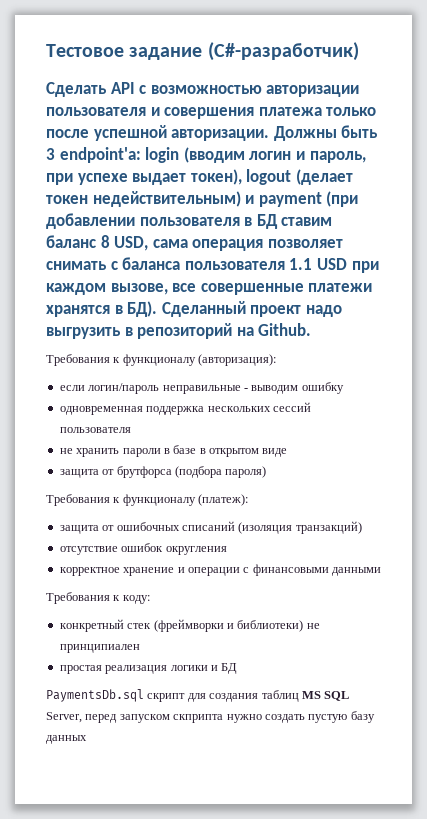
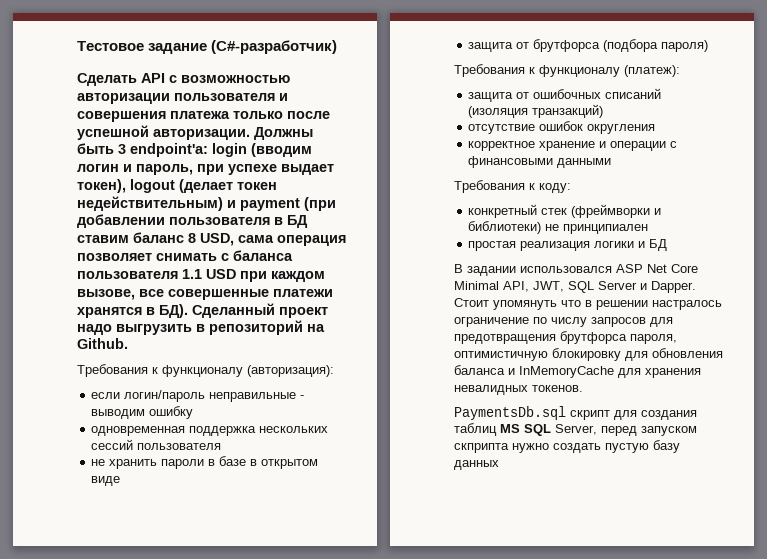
(238, 668) none -> [454,264,698,276] [454,281,696,293] [454,298,722,310] [454,317,673,327] [454,331,677,344] [454,348,723,361] [454,365,701,378] [454,385,583,395] // В задании использовался ASP Net Core Minimal API, JWT, SQL Server и Dapper. Стоит упомянуть что в решении настралось ограничение по числу запросов для предотвращения брутфорса пароля, оптимистичную блокировку для обновления баланса и InMemoryCache для хранения невалидных токенов.

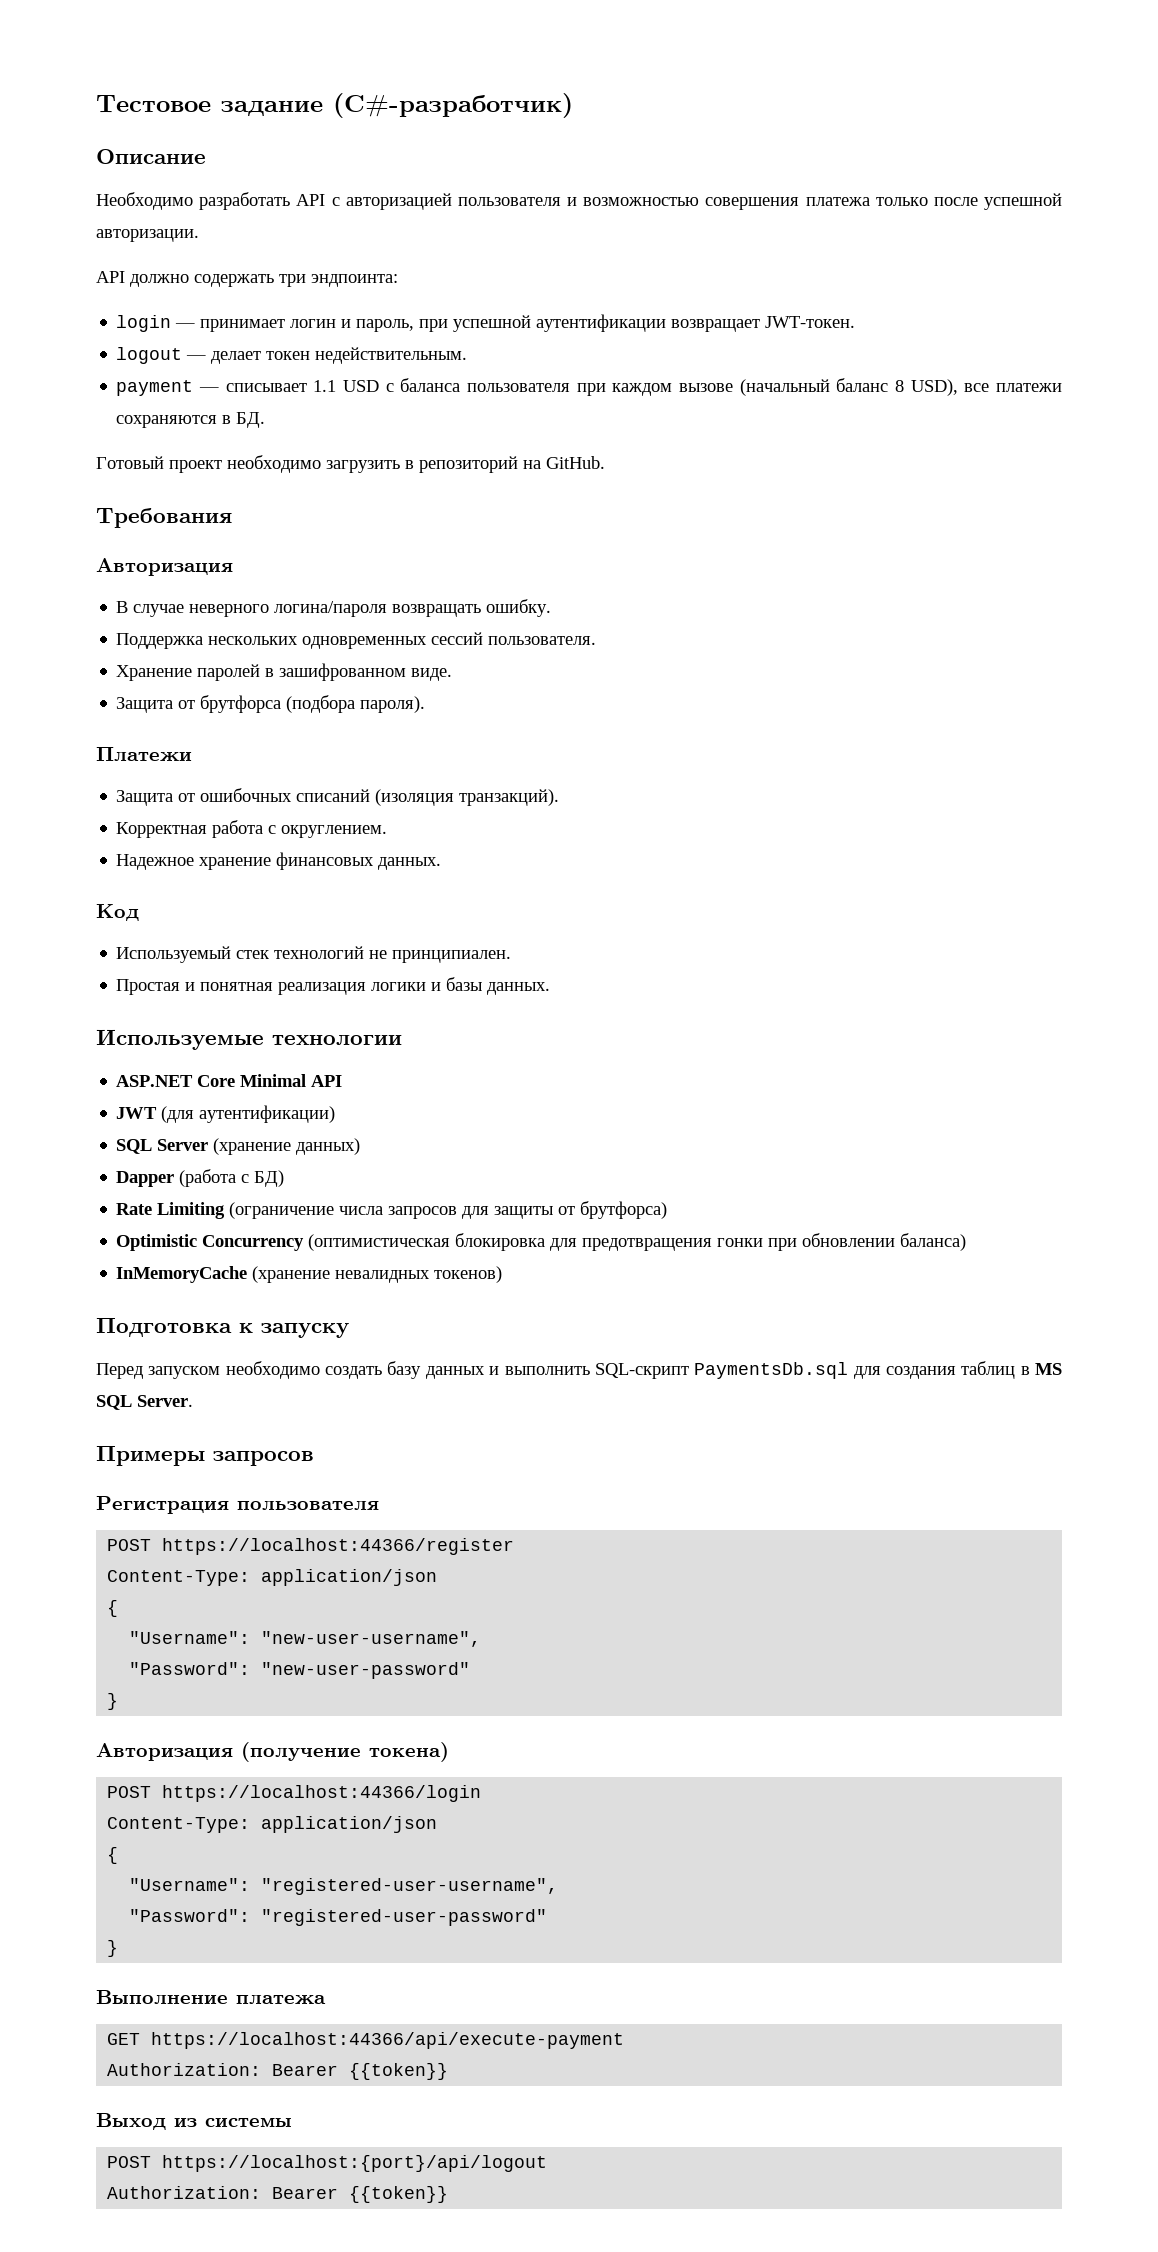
[77,73,290,86] [77,93,170,104] Сделать API с возможностью авторизации -> [96,149,206,164] [96,192,452,210] Описание // Необходимо разработать API с авторизацией
(288, 97) none -> [583,197,700,206] возможностью
[254,127,313,140] [77,143,312,157] [77,164,334,175] [77,179,277,193] [77,196,336,211] [77,214,308,228] [77,232,346,246] [77,250,293,261] [77,269,325,282] [77,289,333,300] [77,303,328,318] [77,324,192,335] Должны быть 3 endpoint'а: login (вводим логин и пароль, при успехе выдает токен), logout (делает токен недействительным) и payment (при добавлении пользователя в БД ставим баланс 8 USD, сама операция позволяет снимать с баланса пользователя 1.1 USD при каждом вызове, все совершенные платежи хранятся в БД). Сделанный проект надо выгрузить -> [96,271,398,287] [116,314,856,332] [116,347,468,364] [116,378,1062,396] [116,412,266,428] [96,455,400,473] // API должно содержать три эндпоинта: // login — принимает логин и пароль, при успешной аутентификации возвращает JWT-токен. // logout — делает токен недействительным. // payment — списывает 1.1 USD с баланса пользователя при каждом вызове (начальный баланс 8 USD), все платежи сохраняются в БД. // Готовый проект необходимо загрузить
[77,338,128,349] [77,364,334,377] [91,390,305,402] [91,406,194,419] [91,426,329,436] [91,439,222,450] [91,456,319,469] [91,476,121,486] [468,39,709,52] [454,64,680,77] [468,88,662,102] [468,104,604,118] [468,121,656,134] [468,141,678,151] [468,156,612,168] [454,180,571,193] [468,204,662,218] [468,221,649,234] [468,239,668,251] [454,264,698,276] [454,281,696,293] [454,298,722,310] [454,317,673,327] [454,331,677,344] [454,348,723,361] [454,365,701,378] [454,385,583,395] [454,406,610,420] Github. // Требования к функционалу (авторизация): // если логин/пароль неправильные - выводим ошибку // одновременная поддержка нескольких сессий пользователя // не хранить пароли в базе в открытом виде // защита от брутфорса (подбора пароля) // Требования к функционалу (платеж): // защита от ошибочных списаний (изоляция транзакций) // отсутствие ошибок округления // корректное хранение и операции с финансовыми данными // Требования к коду: // конкретный стек (фреймворки и библиотеки) не принципиален // простая реализация логики и БД // В задании использовался ASP Net Core Minimal API, JWT, SQL Server и Dapper. Стоит упомянуть что в решении настралось ограничение по числу запросов для предотвращения брутфорса пароля, оптимистичную блокировку для обновления баланса и InMemoryCache для хранения невалидных токенов. // PaymentsDb.sql скрипт -> [546,456,605,469] [96,508,232,528] [96,558,233,576] [116,599,552,617] [116,632,597,649] [116,663,453,681] [116,695,426,713] [96,747,192,761] [116,788,560,806] [116,820,388,838] [116,852,442,870] [96,904,139,921] [116,946,512,963] [116,977,551,995] [96,1029,402,1050] [116,1074,343,1087] [116,1105,336,1123] [116,1138,361,1155] [116,1169,285,1187] [116,1201,668,1219] [116,1233,967,1251] [116,1266,503,1283] [96,1318,349,1338] [96,1361,849,1379] GitHub. // Требования // Авторизация // В случае неверного логина/пароля возвращать ошибку. // Поддержка нескольких одновременных сессий пользователя. // Хранение паролей в зашифрованном виде. // Защита от брутфорса (подбора пароля). // Платежи // Защита от ошибочных списаний (изоляция транзакций). // Корректная работа с округлением. // Надежное хранение финансовых данных. // Код // Используемый стек технологий не принципиален. // Простая и понятная реализация логики и базы данных. // Используемые технологии // ASP.NET Core Minimal API // JWT (для аутентификации) // SQL Server (хранение данных) // Dapper (работа с БД) // Rate Limiting (ограничение числа запросов для защиты от брутфорса) // Optimistic Concurrency (оптимистическая блокировка для предотвращения гонки при обновлении баланса) // InMemoryCache (хранение невалидных токенов) // Подготовка к запуску // Перед запуском необходимо создать базу данных и выполнить SQL-скрипт PaymentsDb.sql
(497, 429) none -> [1020,1366,1030,1375] в
[555,424,697,436] [454,440,680,453] [454,460,499,470] Server, перед запуском скприпта нужно создать пустую базу данных -> [137,1395,193,1407] [96,1446,314,1466] [96,1496,379,1514] [107,1538,515,1555] [107,1569,438,1586] [107,1600,119,1617] [129,1631,482,1647] [129,1662,471,1679] [107,1693,119,1710] [96,1742,449,1762] [107,1785,482,1802] [107,1816,438,1833] [107,1847,119,1864] [129,1878,559,1895] [129,1909,548,1926] [107,1940,119,1957] [96,1990,326,2004] [107,2032,625,2049] [107,2063,449,2080] [96,2113,292,2130] [107,2155,548,2172] [107,2186,449,2203] Server. // Примеры запросов // Регистрация пользователя // POST https://localhost:44366/register // Content-Type: application/json // { // "Username": "new-user-username", // "Password": "new-user-password" // } // Авторизация (получение токена) // POST https://localhost:44366/login // Content-Type: application/json // { // "Username": "registered-user-username", // "Password": "registered-user-password" // } // Выполнение платежа // GET https://localhost:44366/api/execute-payment // Authorization: Bearer {{token}} // Выход из системы // POST https://localhost:{port}/api/logout // Authorization: Bearer {{token}}

